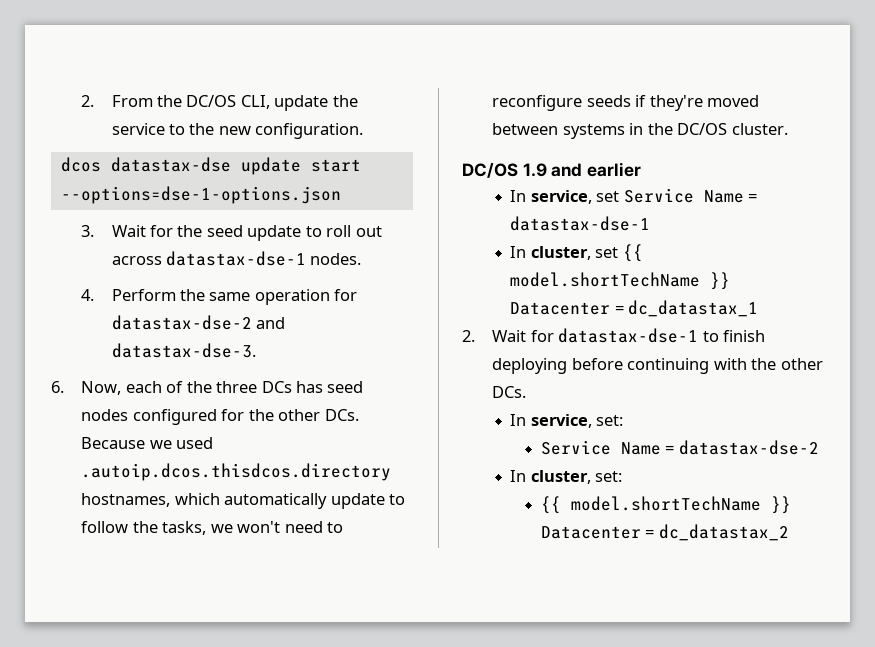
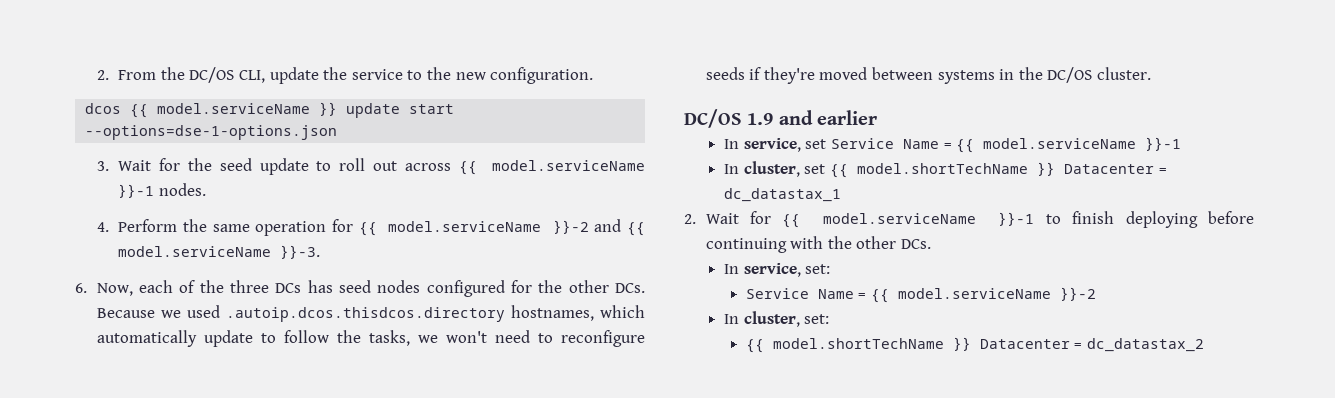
[110,157,231,172] datastax-dse -> [130,102,338,118] {{ model.serviceName }}
[166,251,307,266] datastax-dse-1 -> [458,160,645,175] [118,184,155,198] {{ model.serviceName }}-1
[111,315,286,330] [111,343,256,358] datastax-dse-2 and datastax-dse-3. -> [358,219,645,236] [118,245,321,259] {{ model.serviceName }}-2 and {{ model.serviceName }}-3.
[510,216,651,231] datastax-dse-1 -> [956,137,1182,153] {{ model.serviceName }}-1
[558,328,699,343] datastax-dse-1 -> [782,212,1035,228] {{ model.serviceName }}-1
[678,440,819,455] datastax-dse-2 -> [871,287,1097,303] {{ model.serviceName }}-2

